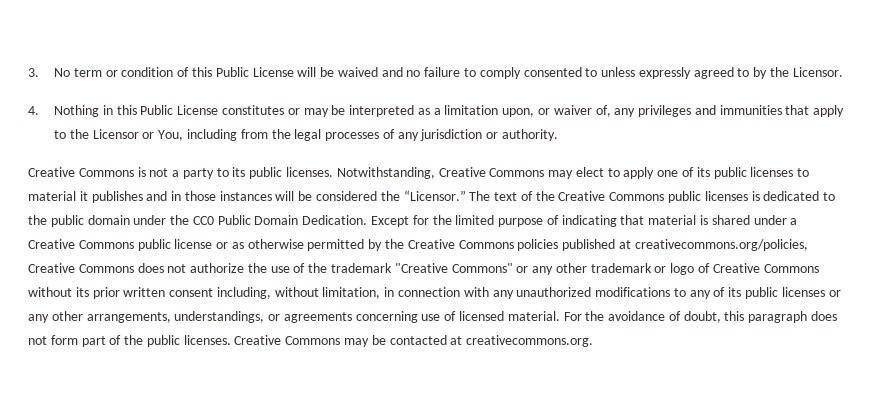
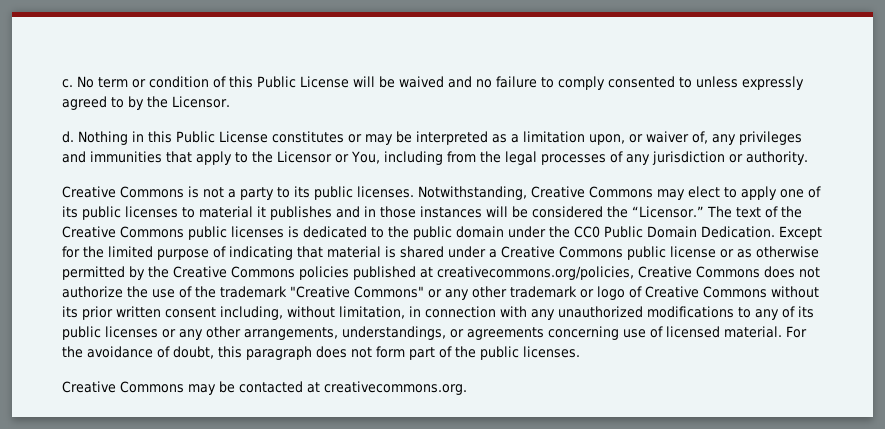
[28,68,39,77] 3. -> [62,79,73,88] c.
[28,106,39,115] 4. -> [62,131,74,143] d.
(231, 340) none -> (580, 352) //

